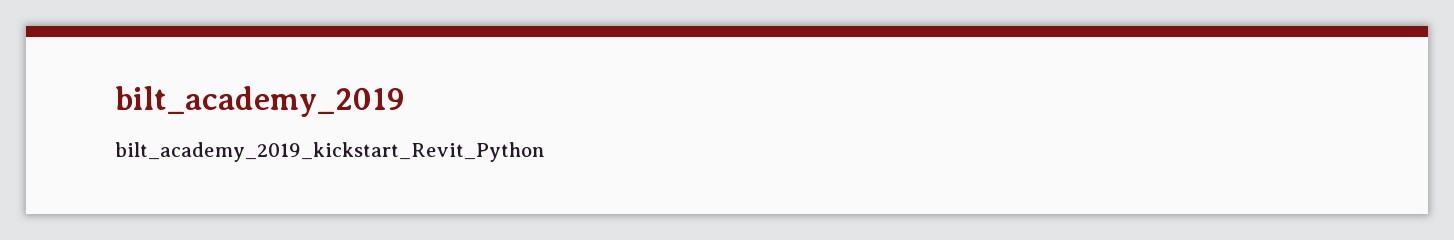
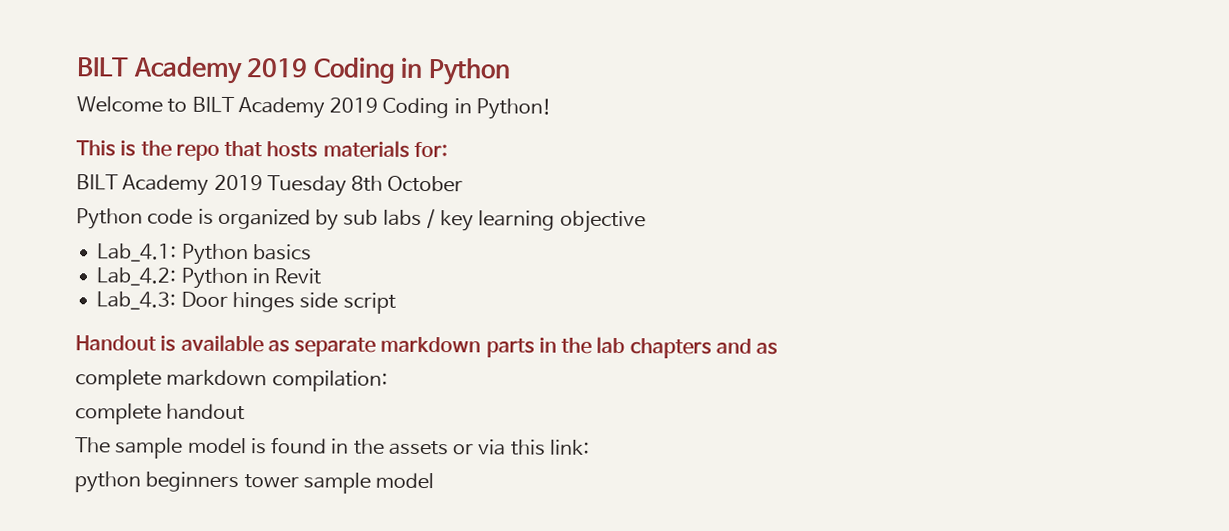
[115,86,405,117] [115,142,545,162] bilt_academy_2019 // bilt_academy_2019_kickstart_Revit_Python -> [76,56,512,86] [76,96,552,120] [76,140,448,161] [76,174,464,197] [76,208,646,234] [97,243,312,266] [96,267,322,290] [96,291,396,314] [75,334,779,359] [75,369,388,392] [75,403,246,425] [75,437,590,459] [74,471,435,494] BILT Academy 2019 Coding in Python // Welcome to BILT Academy 2019 Coding in Python! // This is the repo that hosts materials for: // BILT Academy 2019 Tuesday 8th October // Python code is organized by sub labs / key learning objective // Lab_4.1: Python basics // Lab_4.2: Python in Revit // Lab_4.3: Door hinges side script // Handout is available as separate markdown parts in the lab chapters and as // complete markdown compilation: // complete handout // The sample model is found in the assets or via this link: // python beginners tower sample model

